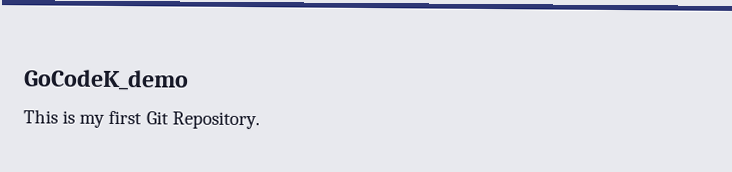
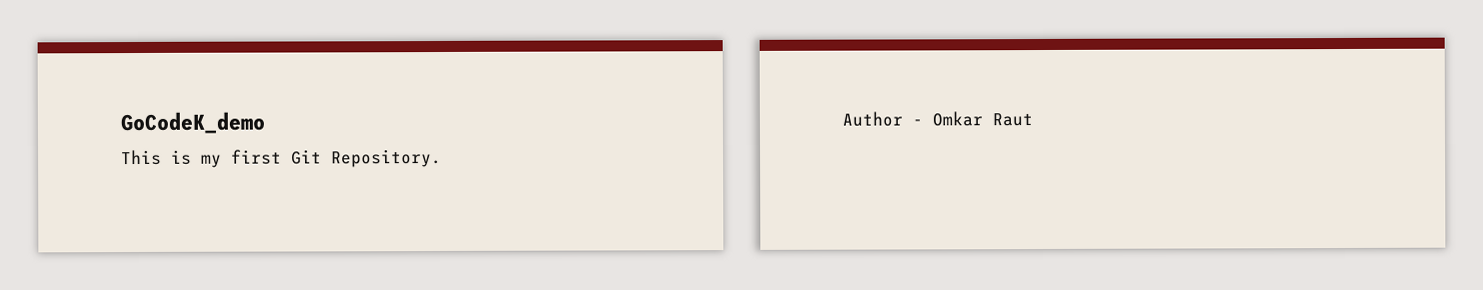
(260, 120) none -> [842,111,1033,127] // Author - Omkar Raut

